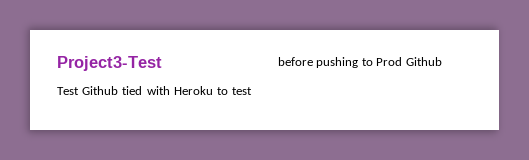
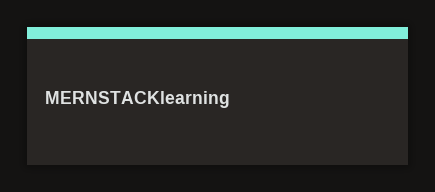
[57,56,162,71] [57,86,252,95] [278,57,442,68] Project3-Test // Test Github tied with Heroku to test before pushing to Prod Github -> [45,91,230,108] MERNSTACKlearning

